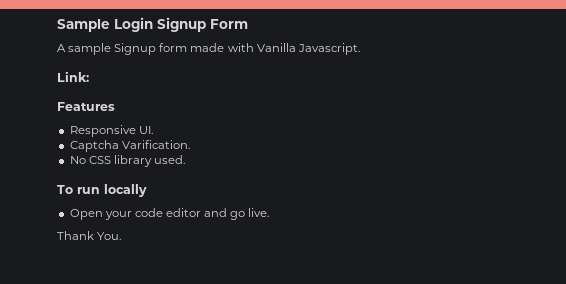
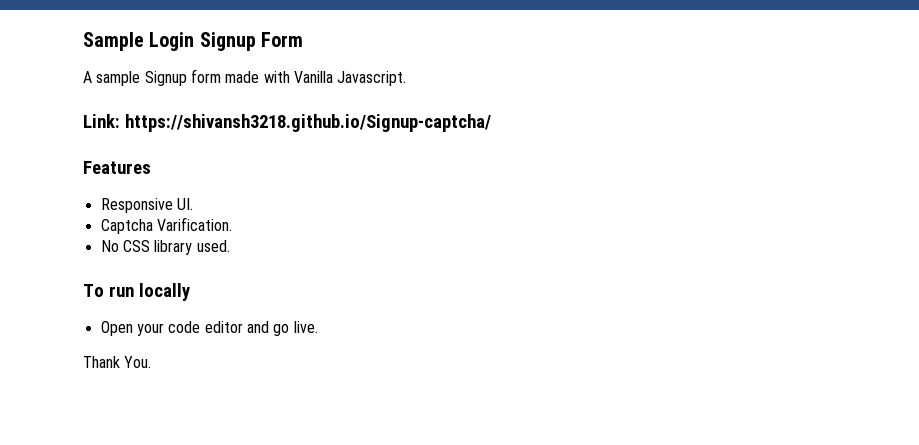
(89, 76) none -> [124,114,491,132] https://shivansh3218.github.io/Signup-captcha/

